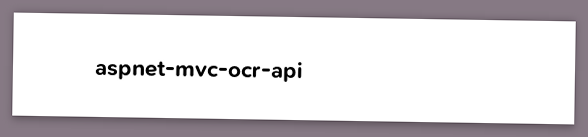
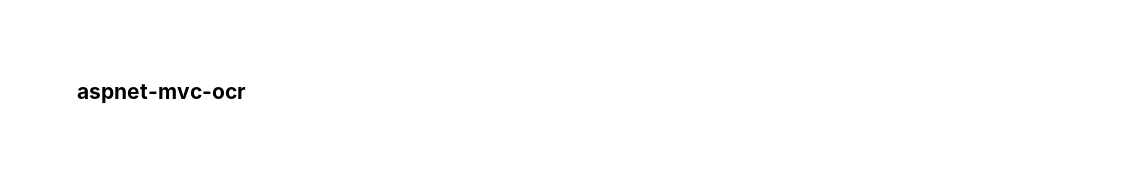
[94,58,304,83] aspnet-mvc-ocr-api -> [77,84,246,104] aspnet-mvc-ocr

